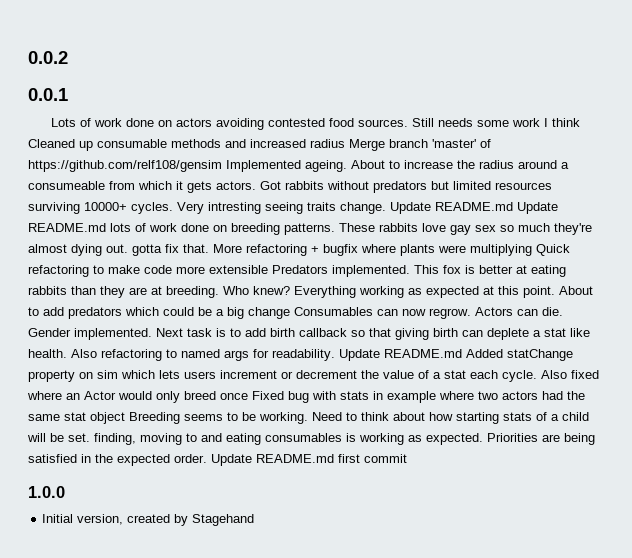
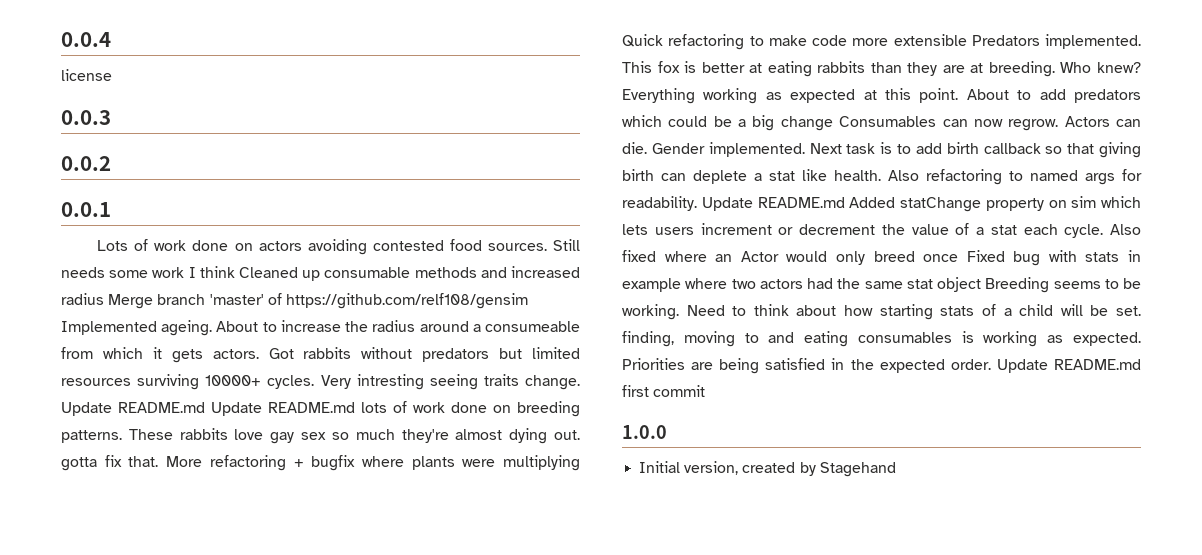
(28, 57) none -> [61,32,111,47] [61,69,112,81] [61,110,111,125] 0.0.4 // license // 0.0.3 //

